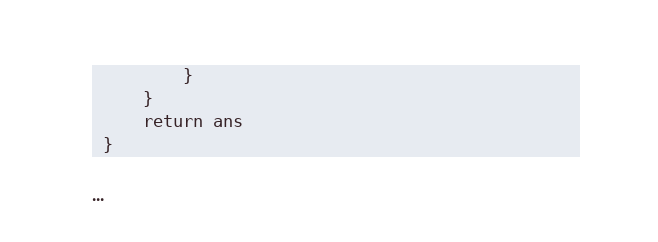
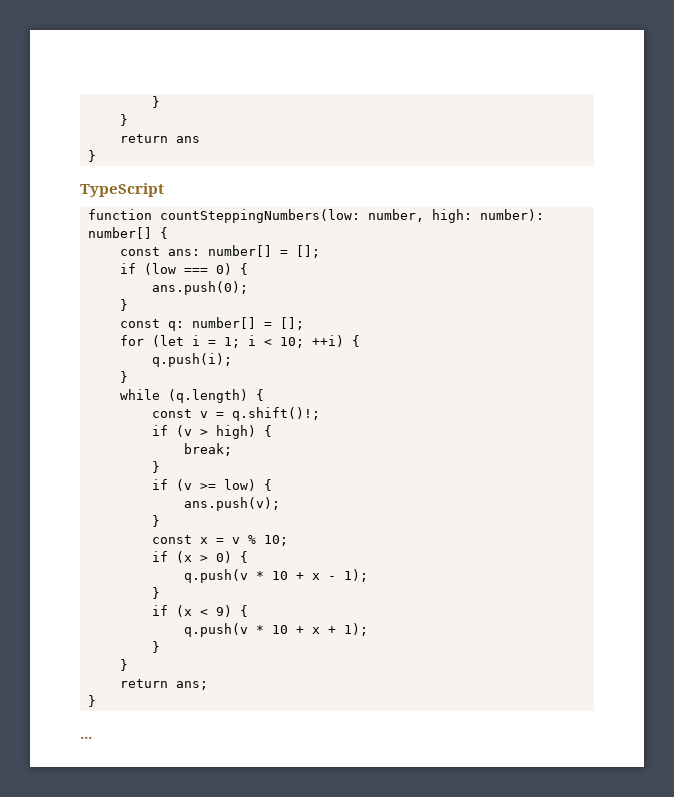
(113, 145) none -> [80,183,164,197] [88,209,545,223] [88,227,169,239] [120,245,321,258] [120,263,249,275] [152,281,249,295] [120,299,129,311] [120,317,305,331] [120,335,361,348] [152,353,233,367] [120,371,129,383] [120,389,265,403] [152,407,321,421] [152,425,273,439] [184,443,233,456] [152,461,161,473] [152,479,273,491] [184,497,281,511] [152,515,161,527] [152,535,289,546] [152,551,249,563] [184,569,369,583] [152,587,161,599] [152,605,249,617] [184,623,369,637] [152,641,161,653] [120,659,129,671] [120,679,209,690] [88,695,97,707] // TypeScript // function countSteppingNumbers(low: number, high: number): number[] { // const ans: number[] = []; // if (low === 0) { // ans.push(0); // } // const q: number[] = []; // for (let i = 1; i < 10; ++i) { // q.push(i); // } // while (q.length) { // const v = q.shift()!; // if (v > high) { // break; // } // if (v >= low) { // ans.push(v); // } // const x = v % 10; // if (x > 0) { // q.push(v * 10 + x - 1); // } // if (x < 9) { // q.push(v * 10 + x + 1); // } // } // return ans; // }

